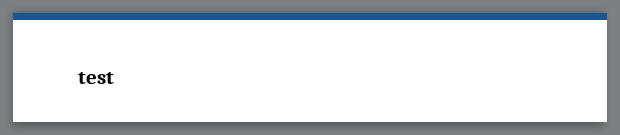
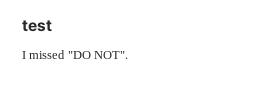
(114, 78) none -> [22,50,129,59] // I missed "DO NOT".

